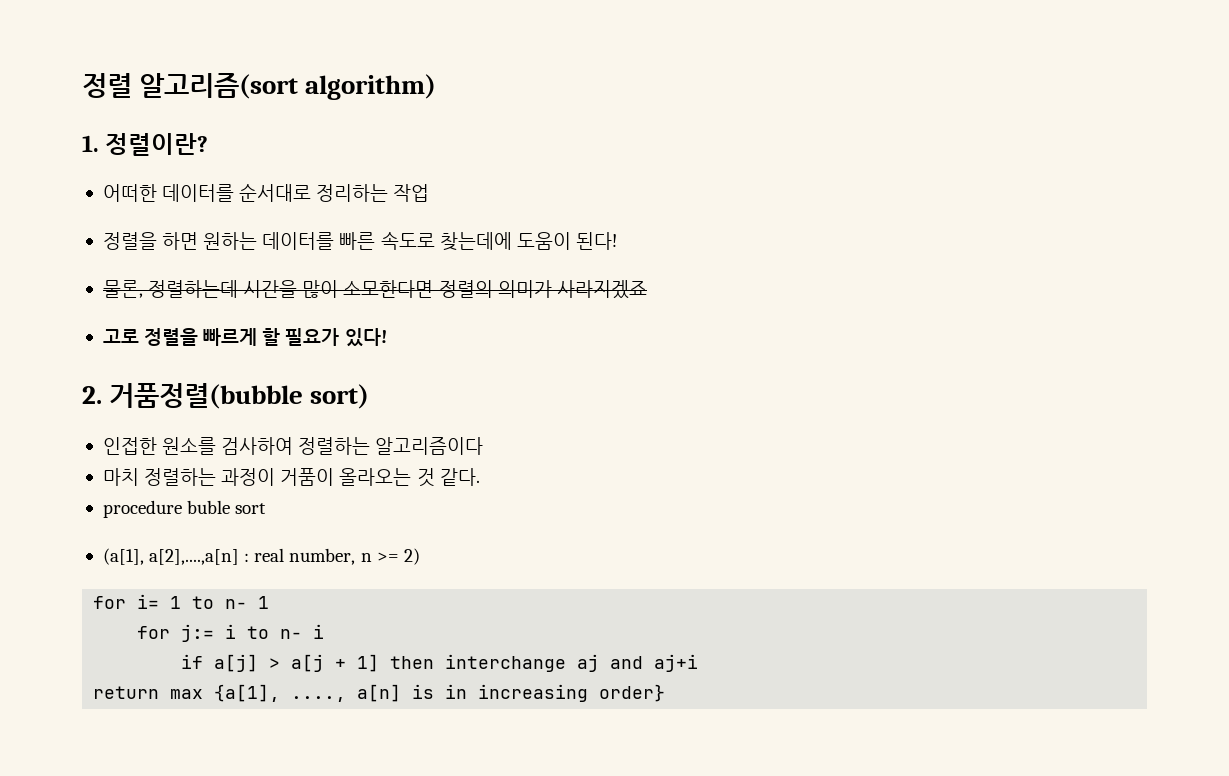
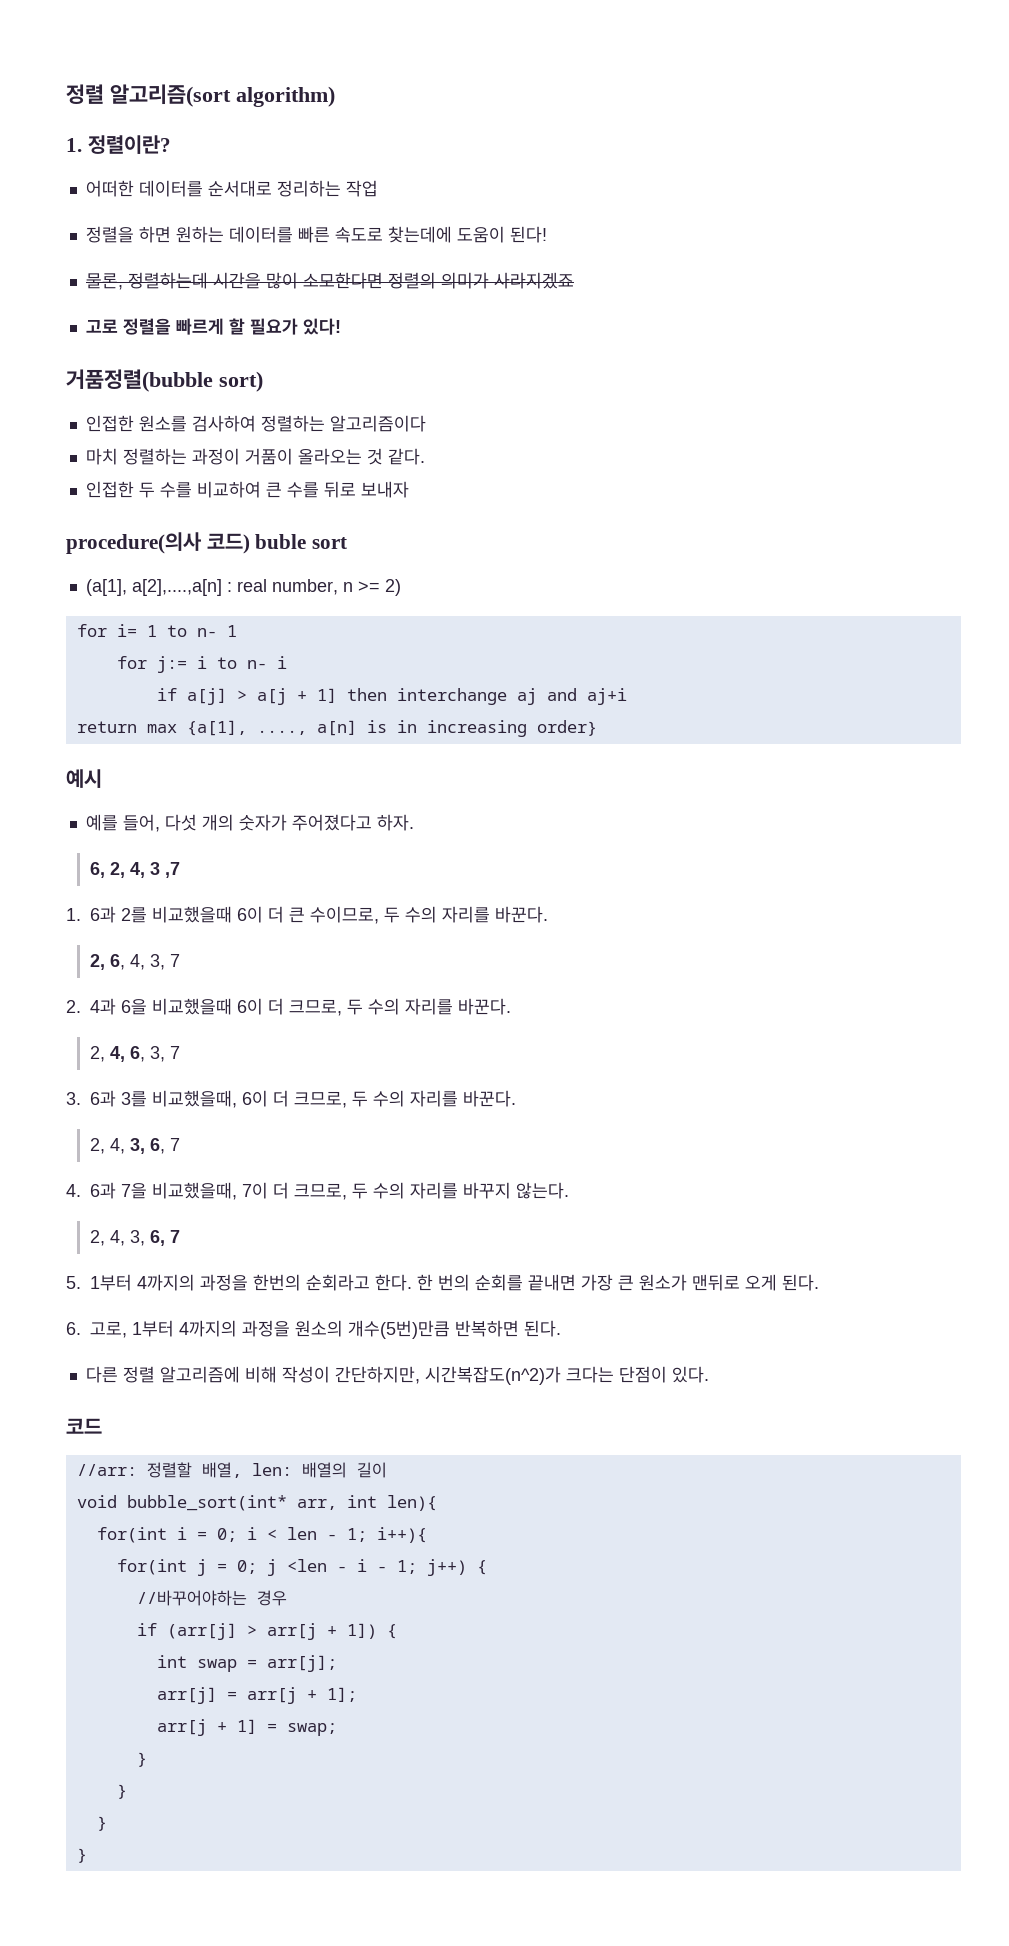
[82,386,102,404] 2. -> (341, 326) none
[102,500,182,518] procedure -> [85,481,409,498] [66,532,250,554] 인접한 두 수를 비교하여 큰 수를 뒤로 보내자 // procedure(의사 코드)
(666, 693) none -> [66,769,102,788] [85,814,414,832] [89,862,180,878] [66,906,548,924] [89,954,180,970] [66,998,511,1016] [89,1046,180,1062] [66,1090,516,1108] [89,1138,180,1154] [66,1182,569,1200] [89,1230,180,1246] [66,1274,819,1291] [66,1320,561,1339] [85,1366,709,1385] [66,1418,102,1434] [76,1462,387,1478] [76,1495,437,1511] [96,1527,427,1543] [116,1559,487,1576] [136,1590,287,1606] [136,1623,397,1640] [156,1655,337,1672] [156,1687,357,1704] [156,1719,337,1736] [136,1752,147,1767] [116,1784,127,1799] [96,1816,107,1831] [76,1848,87,1863] // 예시 // 예를 들어, 다섯 개의 숫자가 주어졌다고 하자. // 6, 2, 4, 3 ,7 // 1. 6과 2를 비교했을때 6이 더 큰 수이므로, 두 수의 자리를 바꾼다. // 2, 6, 4, 3, 7 // 2. 4과 6을 비교했을때 6이 더 크므로, 두 수의 자리를 바꾼다. // 2, 4, 6, 3, 7 // 3. 6과 3를 비교했을때, 6이 더 크므로, 두 수의 자리를 바꾼다. // 2, 4, 3, 6, 7 // 4. 6과 7을 비교했을때, 7이 더 크므로, 두 수의 자리를 바꾸지 않는다. // 2, 4, 3, 6, 7 // 5. 1부터 4까지의 과정을 한번의 순회라고 한다. 한 번의 순회를 끝내면 가장 큰 원소가 맨뒤로 오게 된다. // 6. 고로, 1부터 4까지의 과정을 원소의 개수(5번)만큼 반복하면 된다. // 다른 정렬 알고리즘에 비해 작성이 간단하지만, 시간복잡도(n^2)가 크다는 단점이 있다. // 코드 // //arr: 정렬할 배열, len: 배열의 길이 // void bubble_sort(int* arr, int len){ // for(int i = 0; i < len - 1; i++){ // for(int j = 0; j <len - i - 1; j++) { // //바꾸어야하는 경우 // if (arr[j] > arr[j + 1]) { // int swap = arr[j]; // arr[j] = arr[j + 1]; // arr[j + 1] = swap; // } // } // } // }

